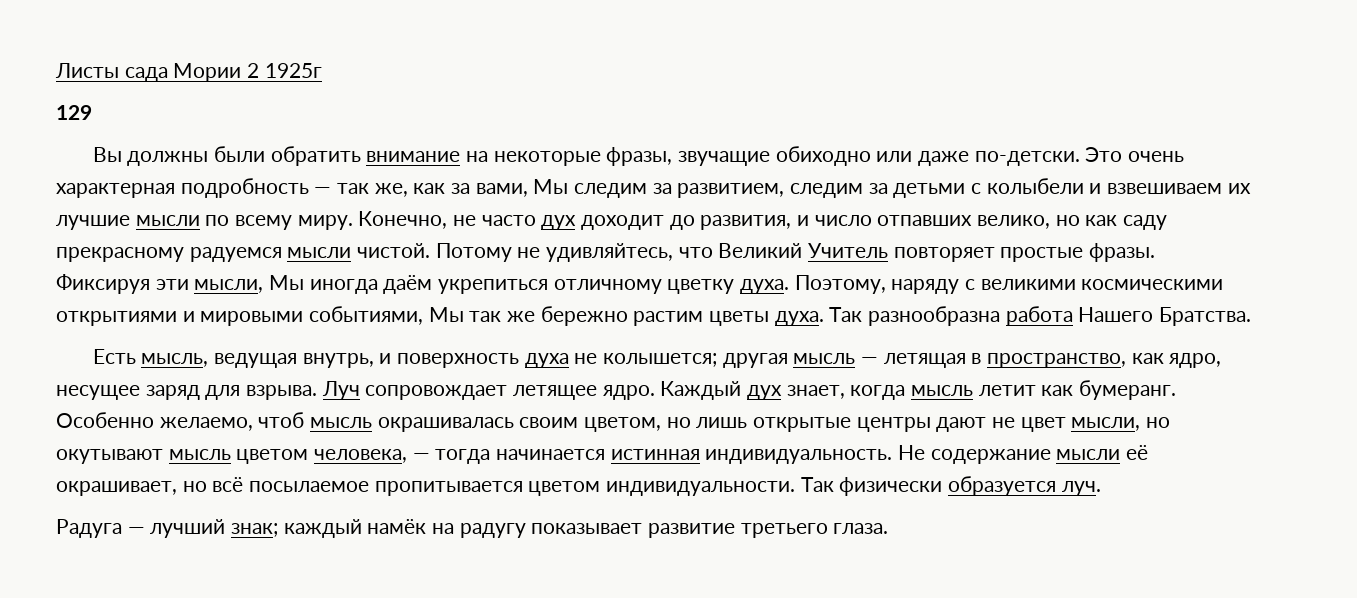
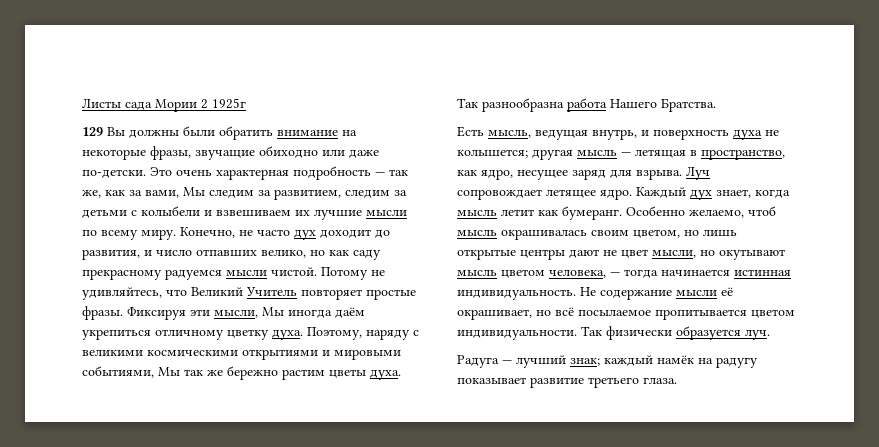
(92, 112) // -> (103, 131) none

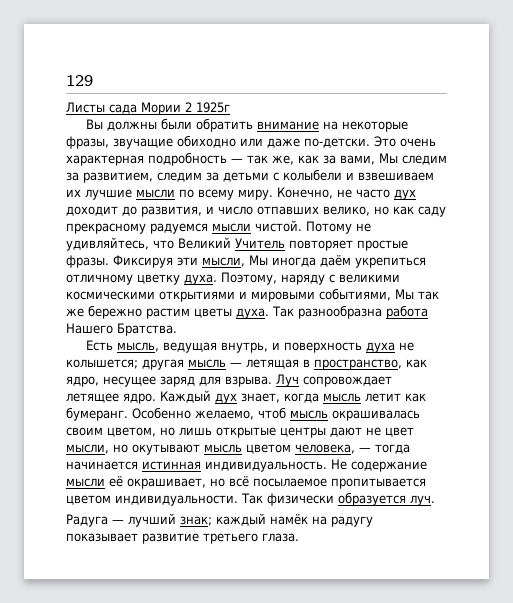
(82, 103) none -> [66,75,93,86] 129 //
[82,127,103,136] 129 -> (230, 107) none

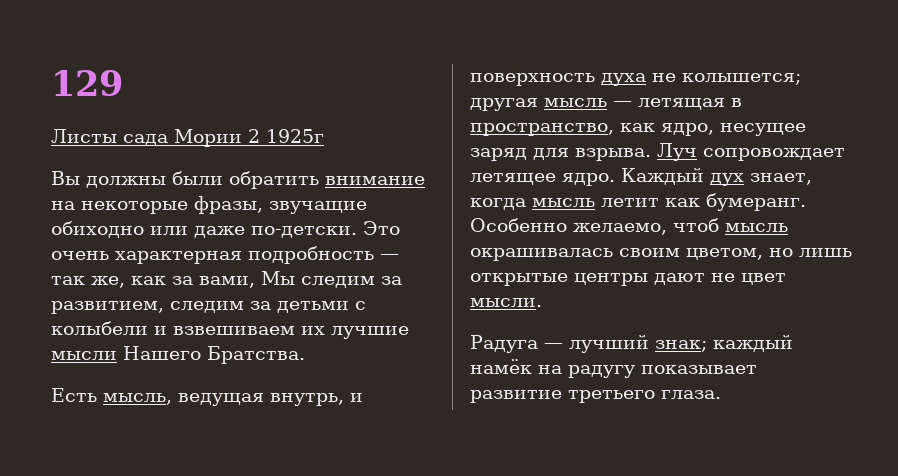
[179,187,416,200] [66,206,446,217] [66,220,371,234] [66,237,408,251] [66,255,426,268] [66,272,400,285] [66,288,439,302] [66,305,428,319] по всему миру. Конечно, не часто дух доходит до развития, и число отпавших велико, но как саду прекрасному радуемся мысли чистой. Потому не удивляйтесь, что Великий Учитель повторяет простые фразы. Фиксируя эти мысли, Мы иногда даём укрепиться отличному цветку духа. Поэтому, наряду с великими космическими открытиями и мировыми событиями, Мы так же бережно растим цветы духа. Так разнообразна работа -> (117, 355) none
[66,444,410,455] [66,459,427,472] [66,476,426,489] [66,492,435,506] мысли, но окутывают мысль цветом человека, — тогда начинается истинная индивидуальность. Не содержание мысли её окрашивает, но всё посылаемое пропитывается цветом индивидуальности. Так физически образуется луч. -> [470,298,542,307] мысли.

